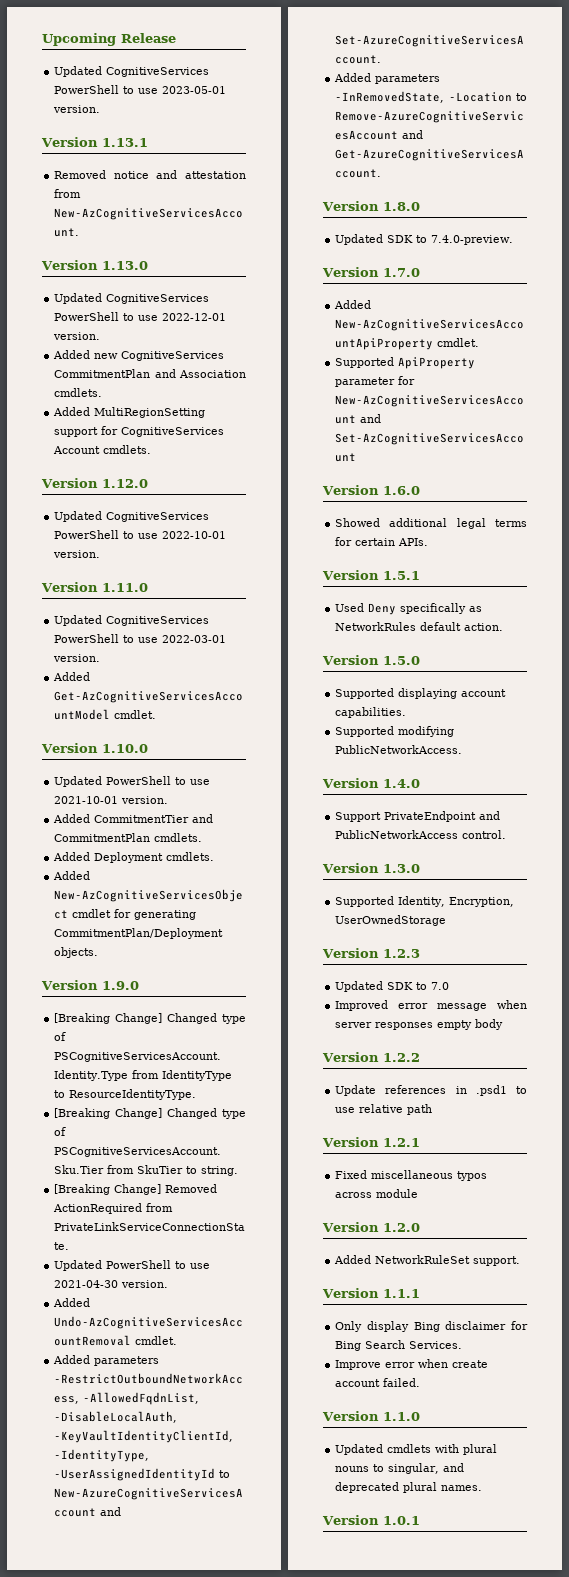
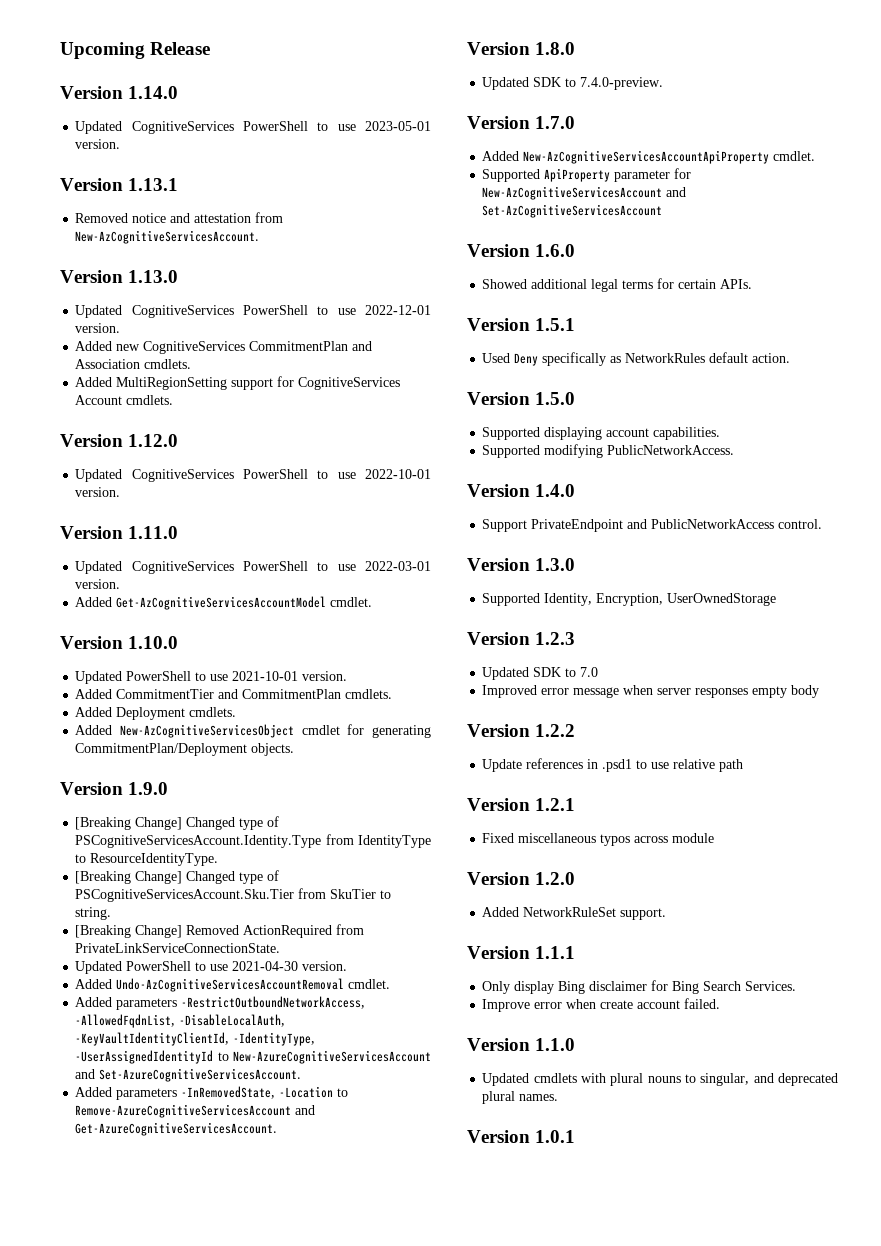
(176, 38) none -> [60,86,179,99] // Version 1.14.0

